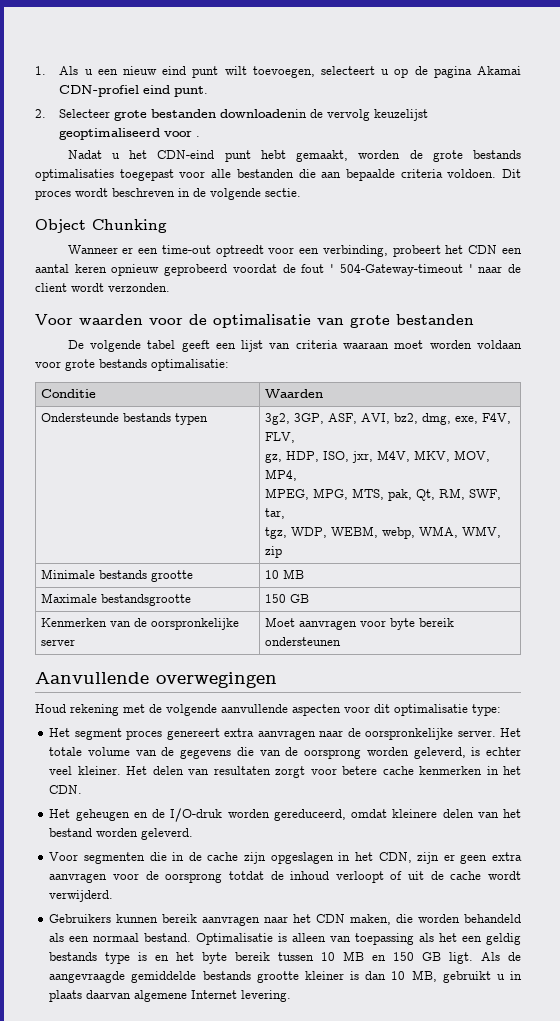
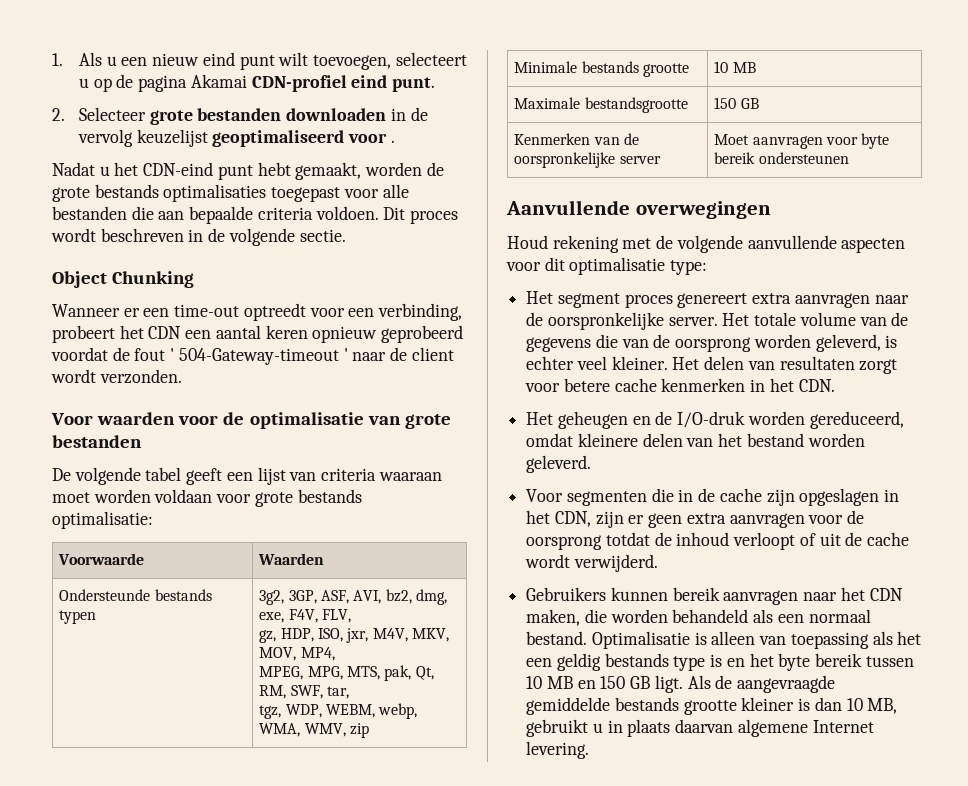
[220,109,308,118] downloadenin -> [286,108,406,121] downloaden in
[40,389,96,398] Conditie -> [58,553,145,565] Voorwaarde

